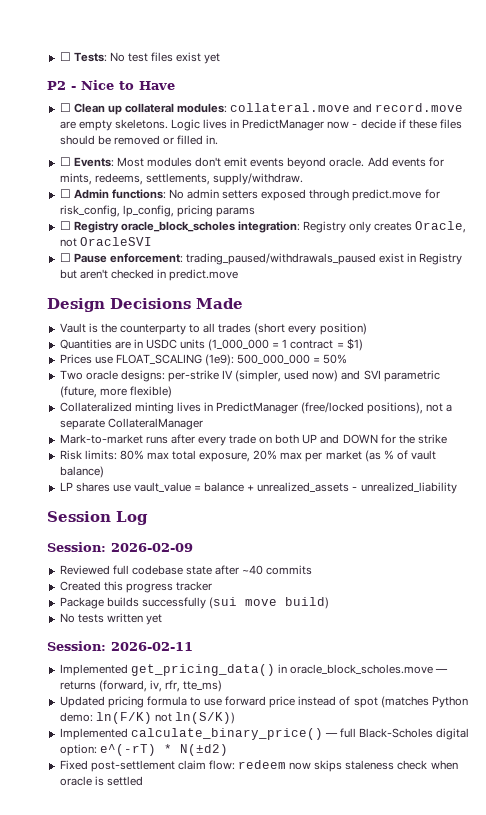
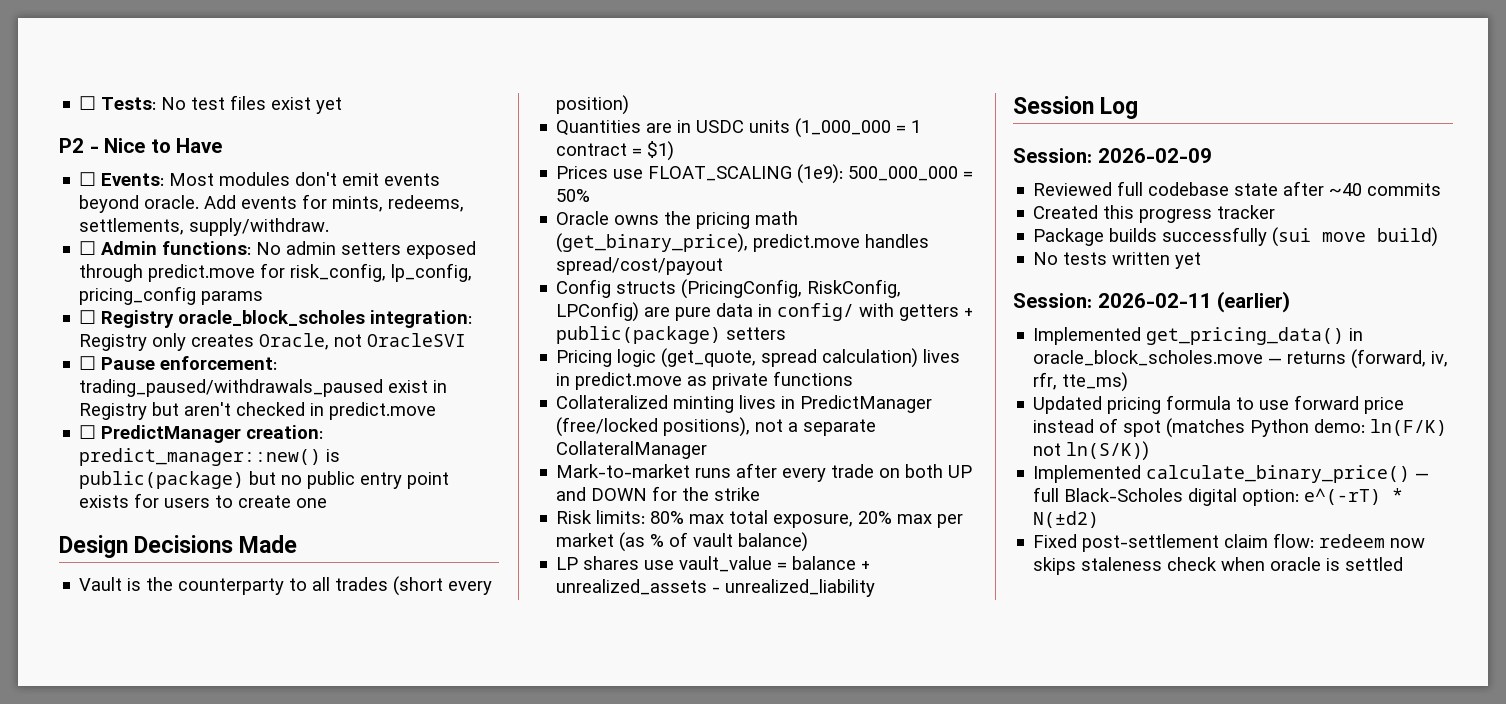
[59,103,464,115] [59,119,462,131] [59,135,219,145] // ☐ Clean up collateral modules: collateral.move and record.move are empty skeletons. Logic lives in PredictManager now - decide if these files should be removed or filled in. -> (223, 145) none
[176,205,213,217] pricing -> [79,286,197,305] pricing_config
(239, 275) none -> [79,425,324,443] [79,448,341,466] [79,471,450,489] [79,493,328,508] // ☐ PredictManager creation: predict_manager::new() is public(package) but no public entry point exists for users to create one
[59,370,440,382] [59,386,172,398] Two oracle designs: per-strike IV (simpler, used now) and SVI parametric (future, more flexible) -> [556,211,799,229] [556,233,930,253] [556,257,724,275] [556,279,902,299] [556,302,974,322] [556,326,787,344] [556,348,961,368] [556,371,854,390] Oracle owns the pricing math (get_binary_price), predict.move handles spread/cost/payout // Config structs (PricingConfig, RiskConfig, LPConfig) are pure data in config/ with getters + public(package) setters // Pricing logic (get_quote, spread calculation) lives in predict.move as private functions
(193, 646) none -> [1217,291,1291,313] (earlier)

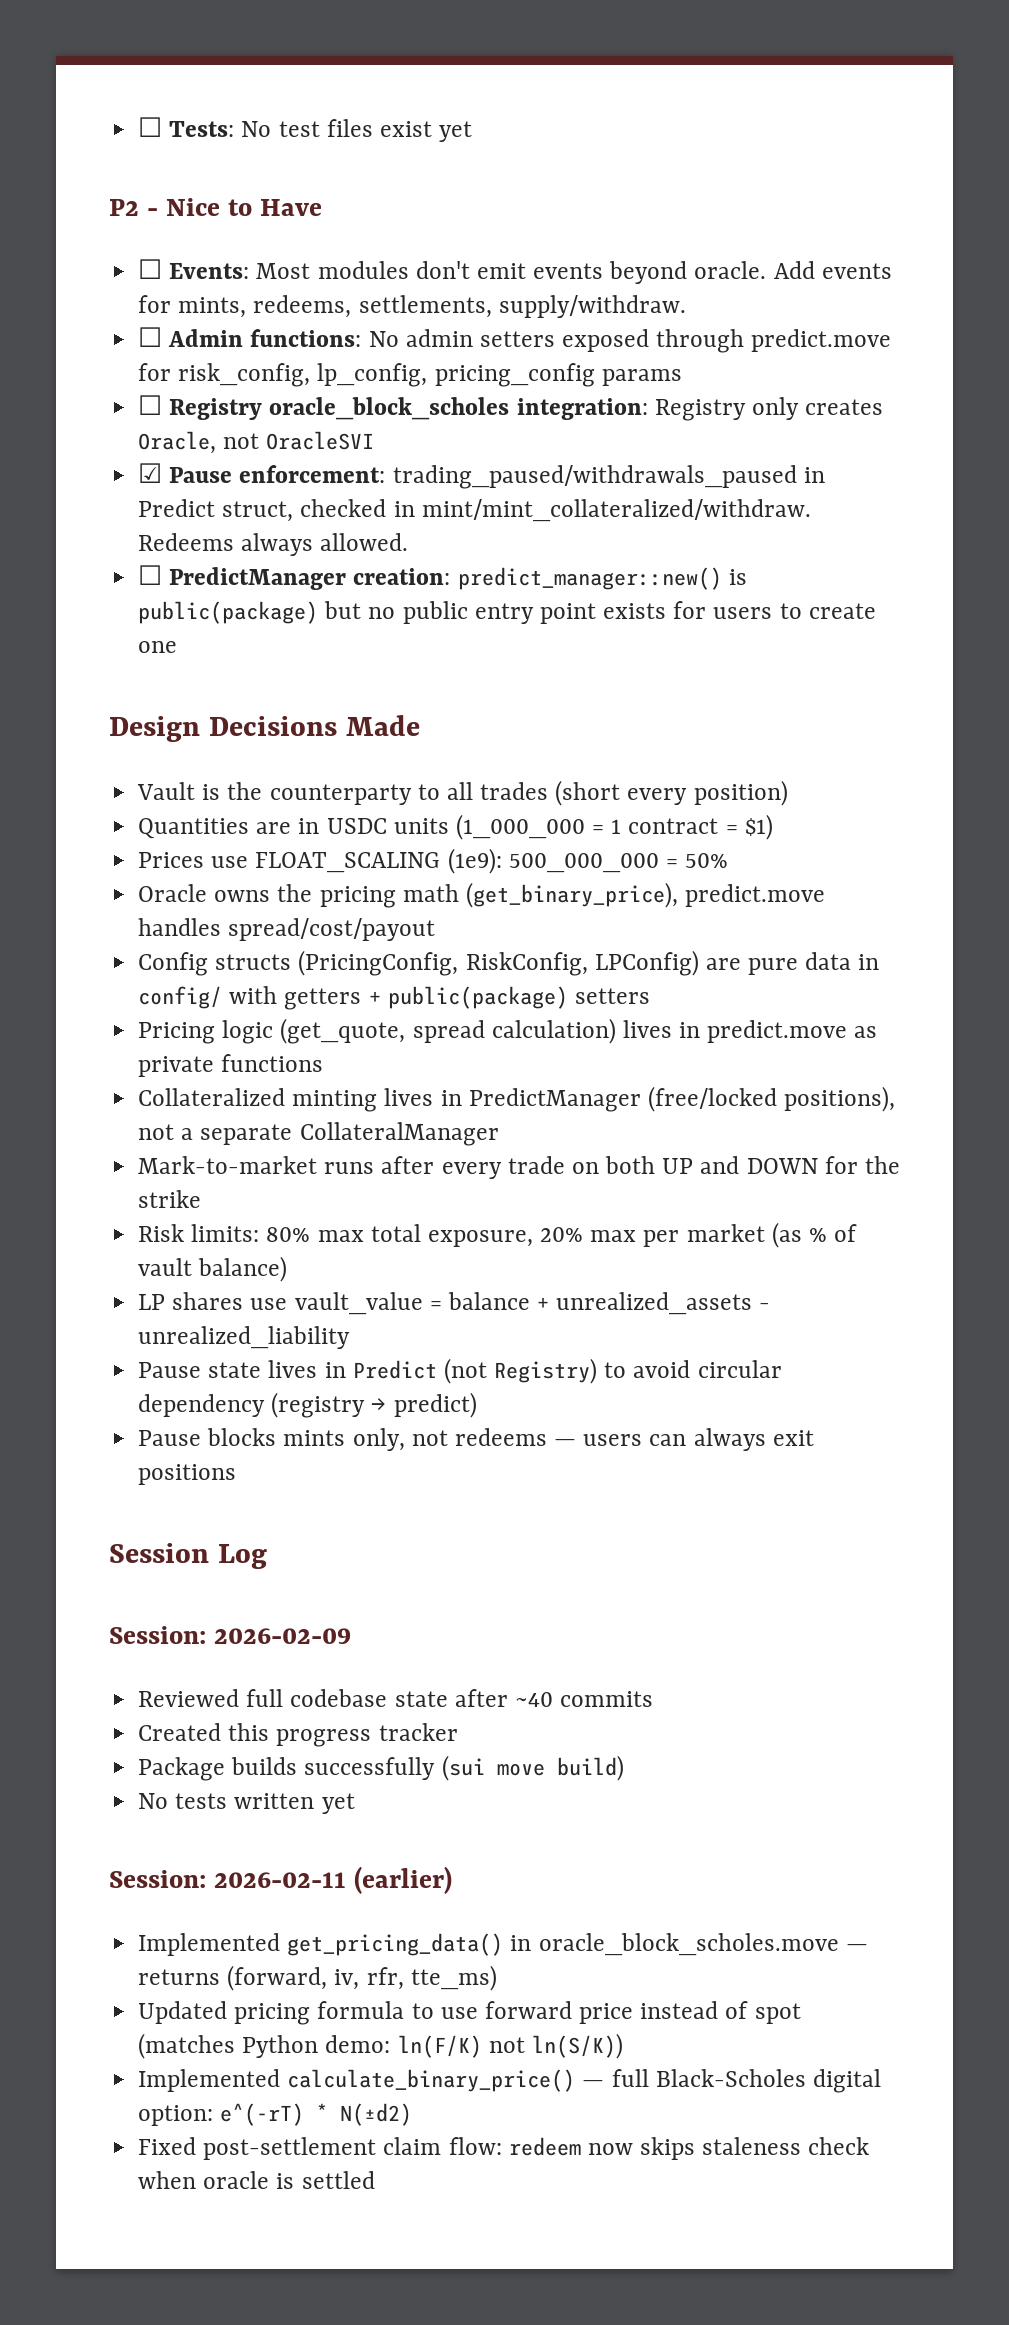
[79,356,97,370] ☐ -> [138,463,163,483] ☑
[388,380,448,393] [79,402,437,420] exist in Registry but aren't checked in predict.move -> [803,467,825,483] [138,499,811,522] [138,533,409,556] in Predict struct, checked in mint/mint_collateralized/withdraw. Redeems always allowed.
(876, 588) none -> [138,1358,782,1384] [138,1392,477,1418] [138,1428,814,1451] [138,1464,237,1485] // Pause state lives in Predict (not Registry) to avoid circular dependency (registry → predict) // Pause blocks mints only, not redeems — users can always exit positions

